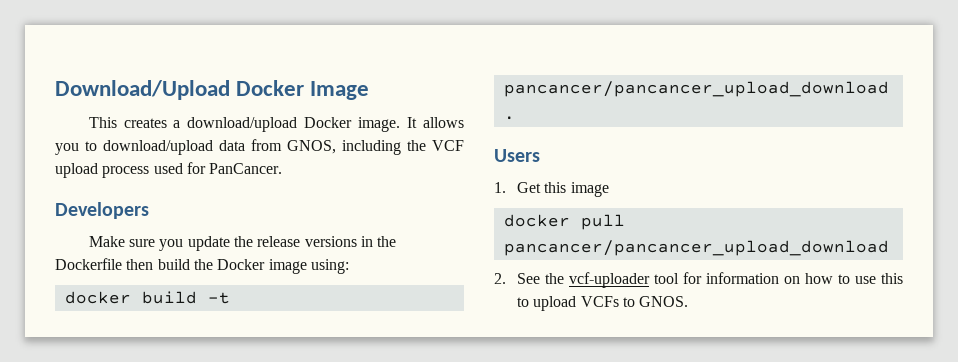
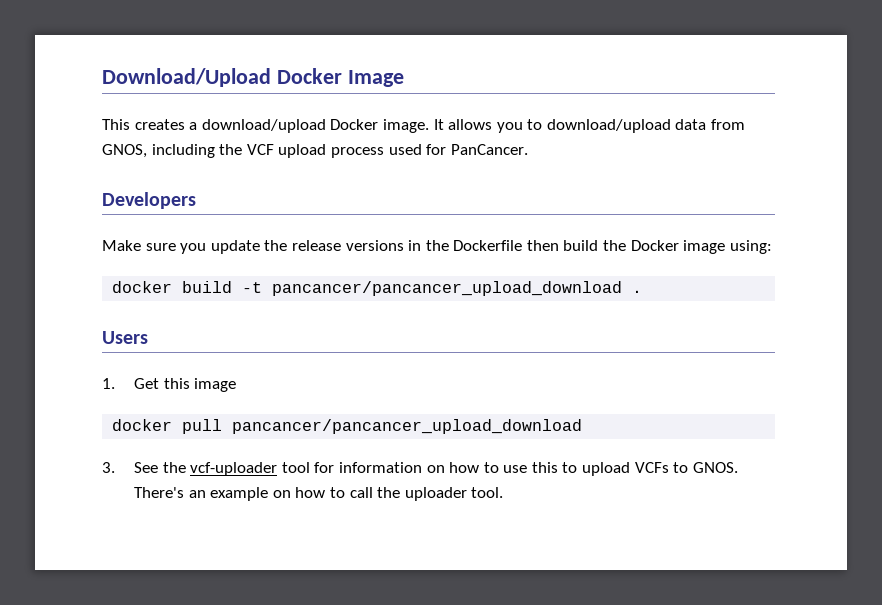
[494,273,506,284] 2. -> [102,462,115,473] 3.
(689, 301) none -> [133,487,504,501] There's an example on how to call the uploader tool.

